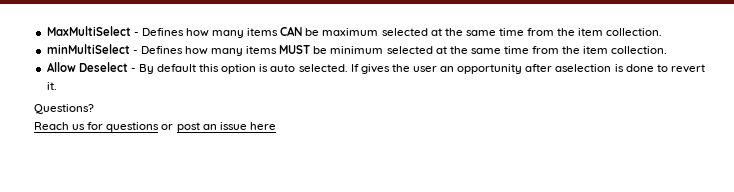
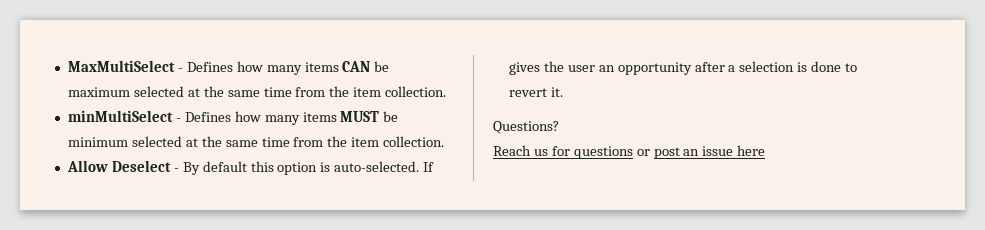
[270,64,348,72] auto selected. -> [334,161,420,172] auto-selected.
[555,64,612,72] aselection -> [728,61,795,72] a selection

